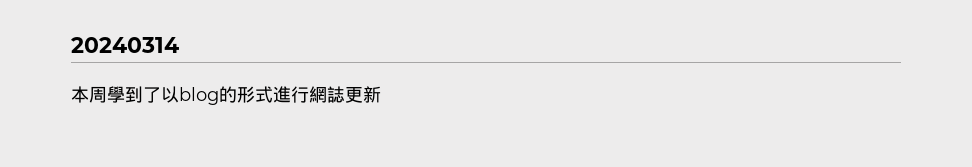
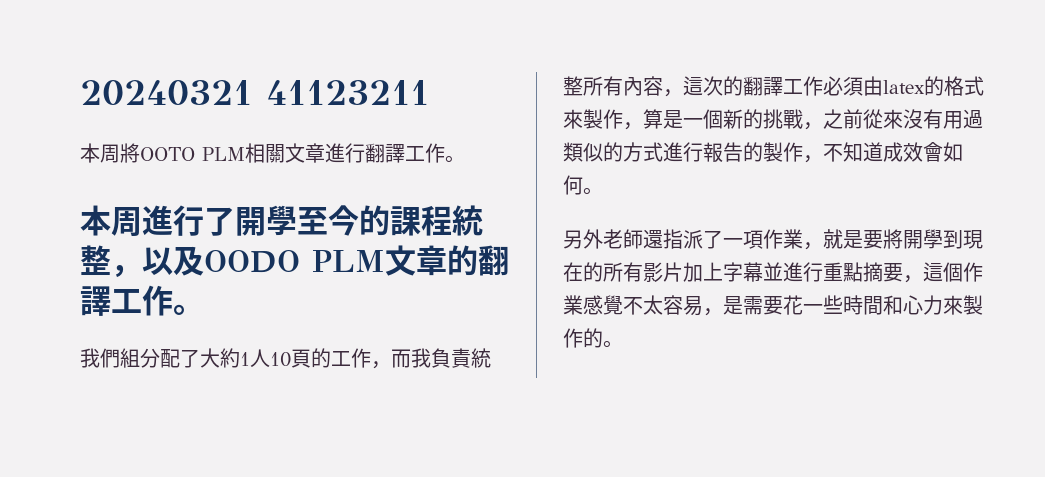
[71,37,179,53] [71,86,381,105] 20240314 // 本周學到了以blog的形式進行網誌更新 -> [80,80,429,105] [80,143,465,163] [80,205,483,236] [80,245,509,278] [80,285,204,316] [80,348,491,369] [563,76,984,97] [563,109,983,130] [563,142,963,163] [563,175,603,195] [563,229,983,250] [563,262,983,283] [563,295,983,316] [563,328,623,348] 20240321 41123211 // 本周將OOTO PLM相關文章進行翻譯工作。 // 本周進行了開學至今的課程統整，以及OODO PLM文章的翻譯工作。 // 我們組分配了大約1人10頁的工作，而我負責統整所有內容，這次的翻譯工作必須由latex的格式來製作，算是一個新的挑戰，之前從來沒有用過類似的方式進行報告的製作，不知道成效會如何。 // 另外老師還指派了一項作業，就是要將開學到現在的所有影片加上字幕並進行重點摘要，這個作業感覺不太容易，是需要花一些時間和心力來製作的。

